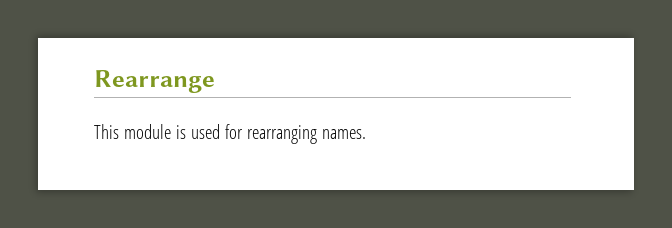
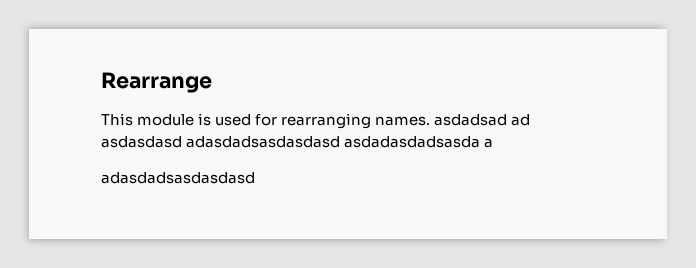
(366, 134) none -> [434,114,531,126] [101,136,494,148] [101,172,255,184] asdadsad ad asdasdasd adasdadsasdasdasd asdadasdadsasda a // adasdadsasdasdasd

